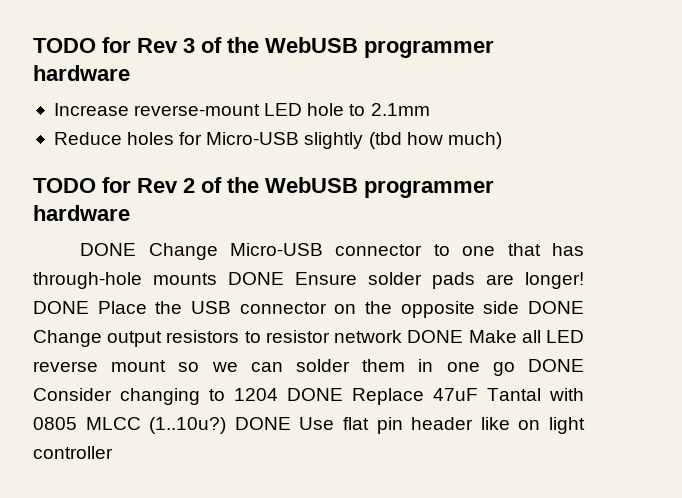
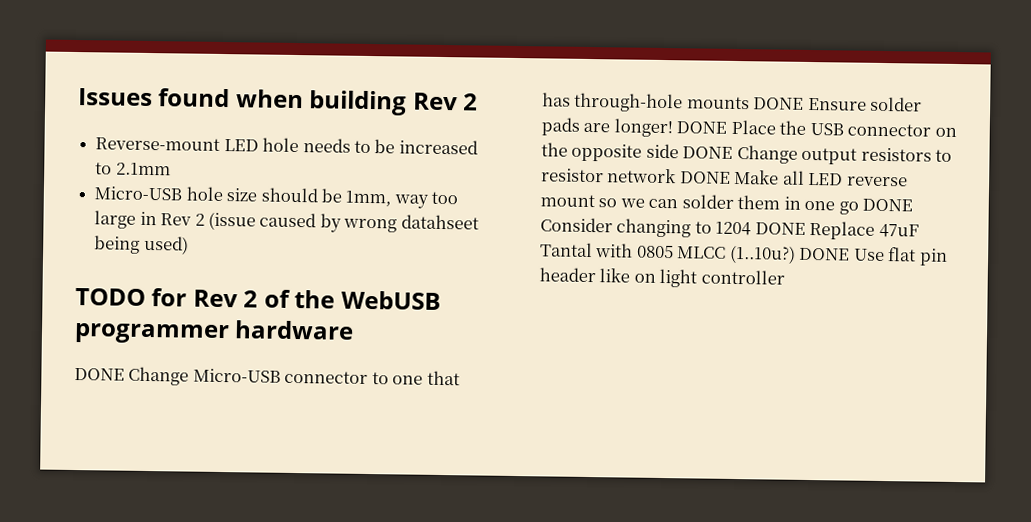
[33,37,494,58] [33,65,130,81] [53,103,430,116] [53,132,502,149] TODO for Rev 3 of the WebUSB programmer hardware // Increase reverse-mount LED hole to 2.1mm // Reduce holes for Micro-USB slightly (tbd how much) -> [78,88,479,116] [95,137,478,155] [95,162,171,176] [94,186,459,209] [94,210,479,233] [94,235,189,255] Issues found when building Rev 2 // Reverse-mount LED hole needs to be increased to 2.1mm // Micro-USB hole size should be 1mm, way too large in Rev 2 (issue caused by wrong datahseet being used)

